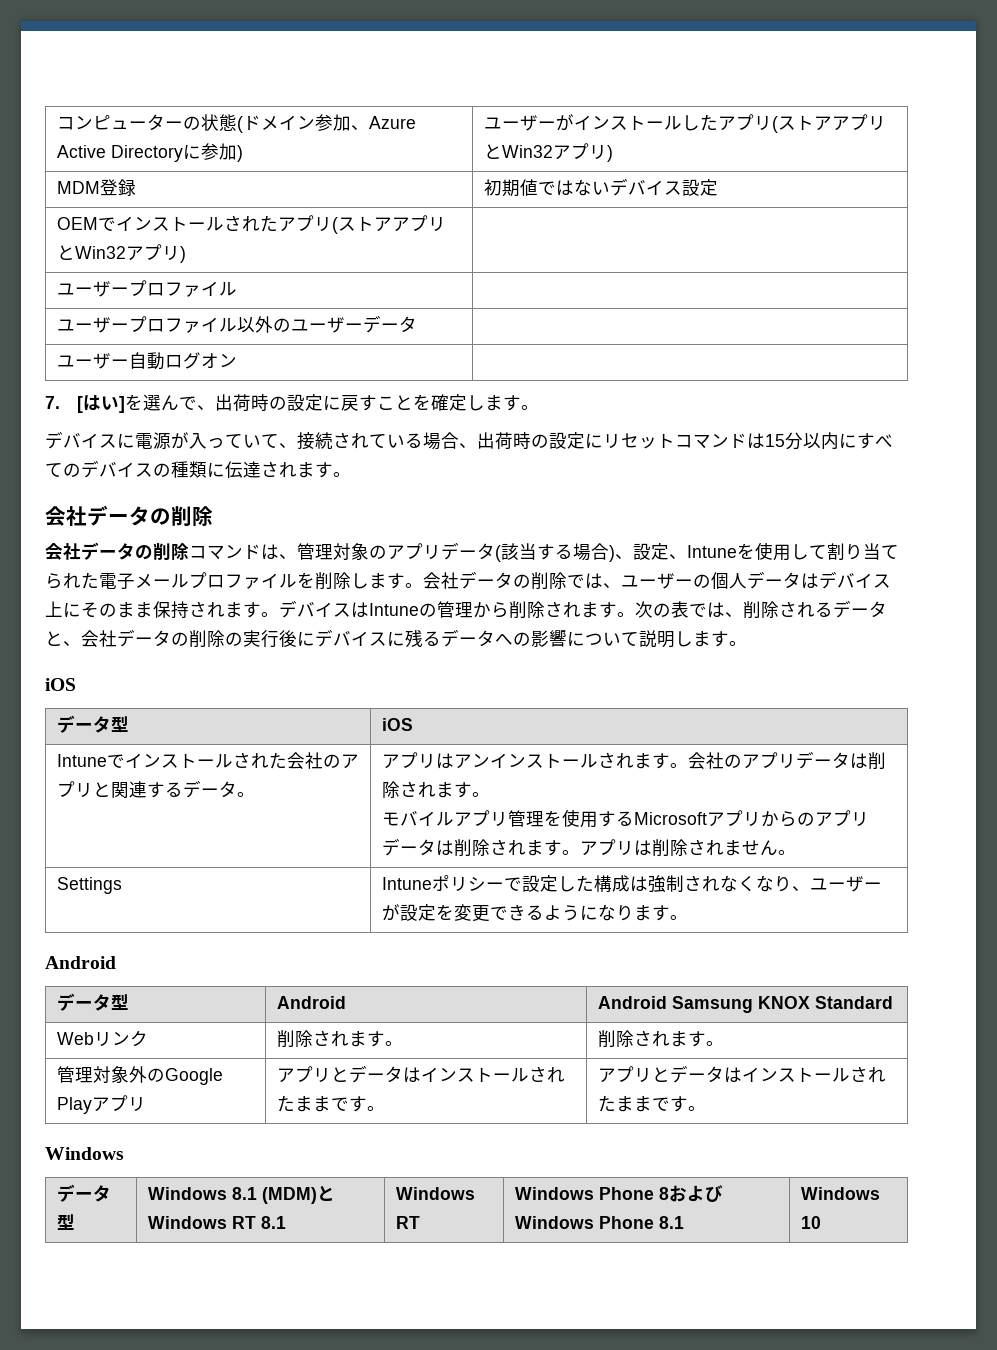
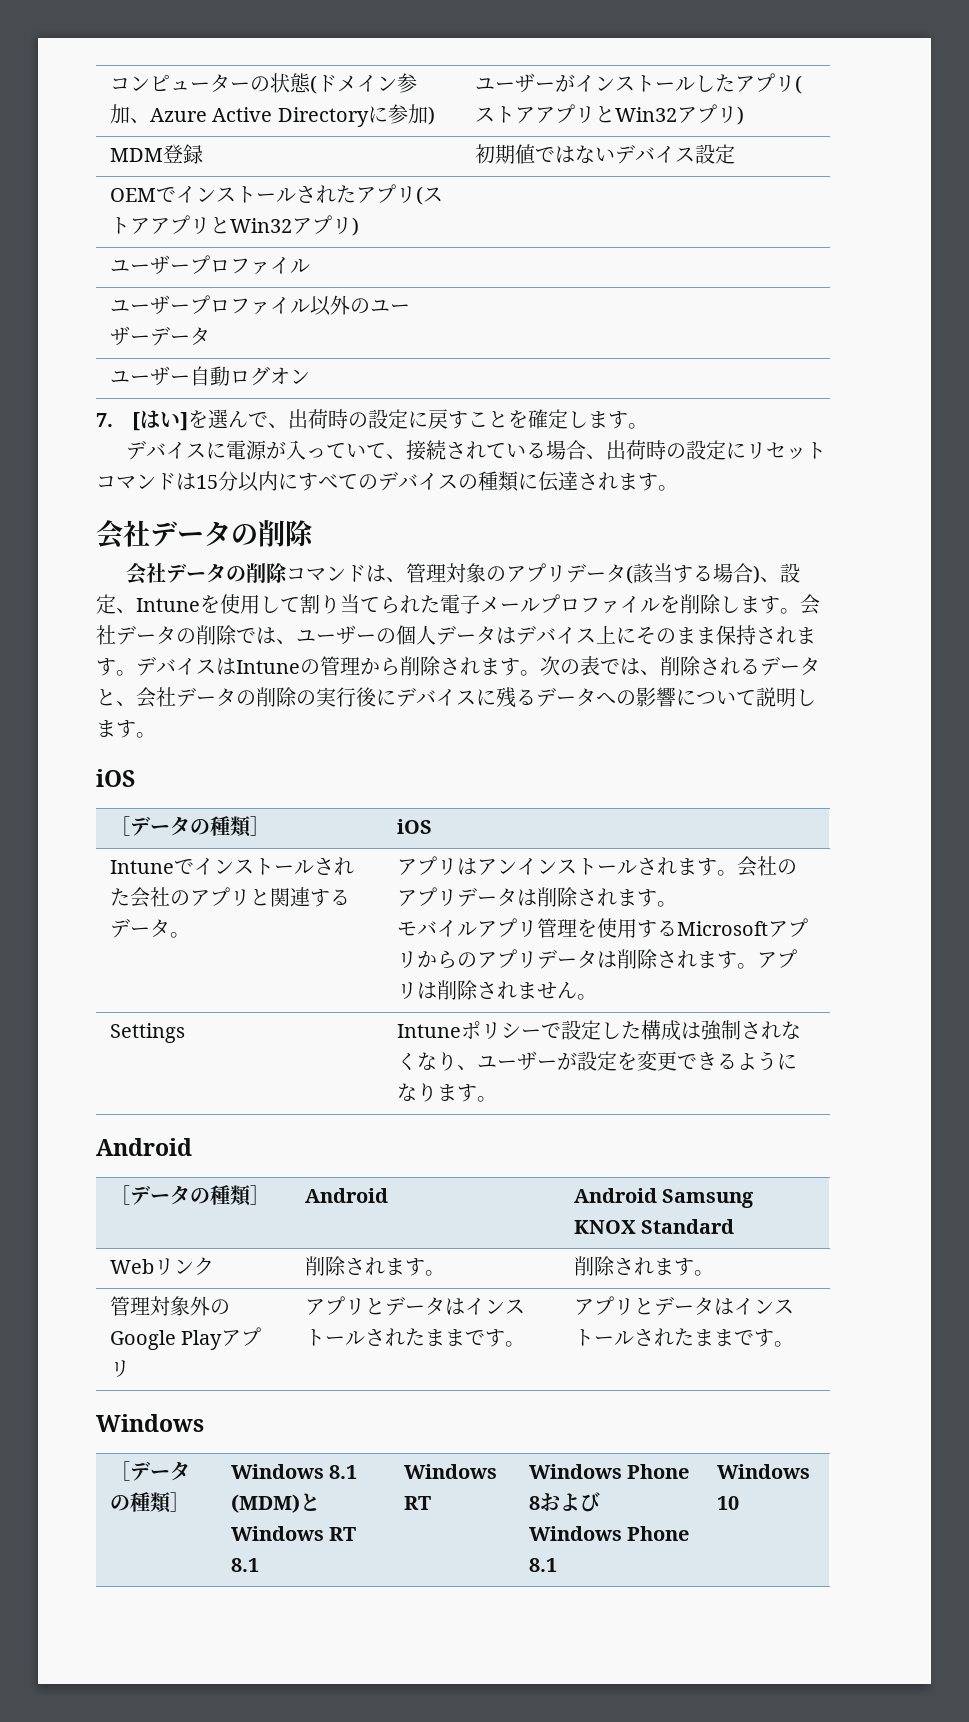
[56,715,129,733] データ型 -> [109,816,270,837] ［データの種類］
[56,993,129,1011] データ型 -> [109,1185,270,1206] ［データの種類］
[56,1184,111,1202] [56,1214,75,1230] データ型 -> [109,1461,190,1481] [109,1492,190,1513] ［データの種類］

